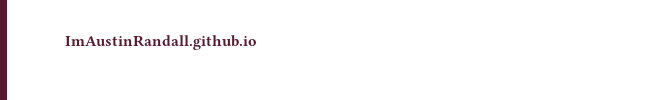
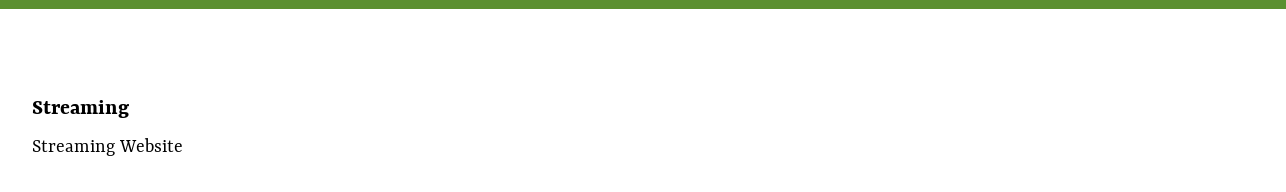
[65,35,257,50] ImAustinRandall.github.io -> [32,100,129,118] [32,138,184,156] Streaming // Streaming Website

